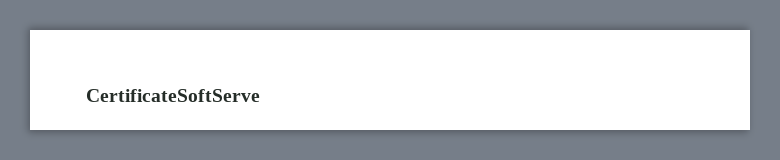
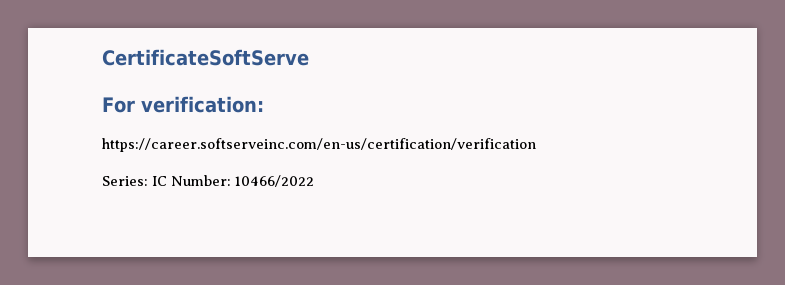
(260, 95) none -> [102,96,264,113] [102,138,536,152] [102,175,314,187] // For verification: // https://career.softserveinc.com/en-us/certification/verification // Series: IC Number: 10466/2022

